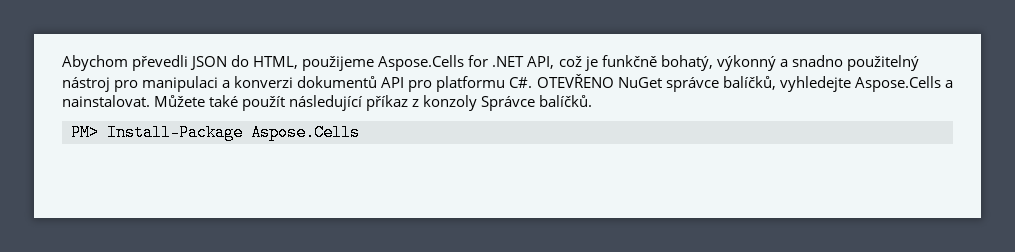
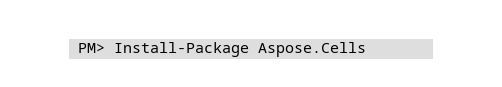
[62,55,919,71] [62,74,953,92] [62,95,593,111] Abychom převedli JSON do HTML, použijeme Aspose.Cells for .NET API, což je funkčně bohatý, výkonný a snadno použitelný nástroj pro manipulaci a konverzi dokumentů API pro platformu C#. OTEVŘENO NuGet správce balíčků, vyhledejte Aspose.Cells a nainstalovat. Můžete také použít následující příkaz z konzoly Správce balíčků. // -> (78, 48) none

